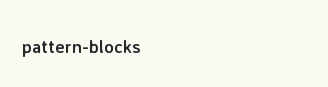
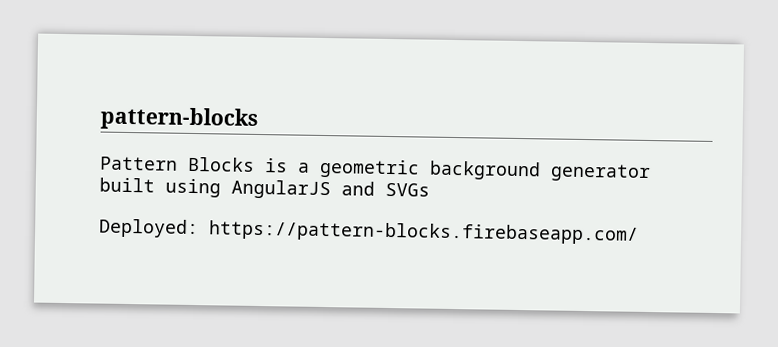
(141, 48) none -> [100,156,651,183] [99,177,430,200] [98,218,639,245] // Pattern Blocks is a geometric background generator built using AngularJS and SVGs // Deployed: https://pattern-blocks.firebaseapp.com/

